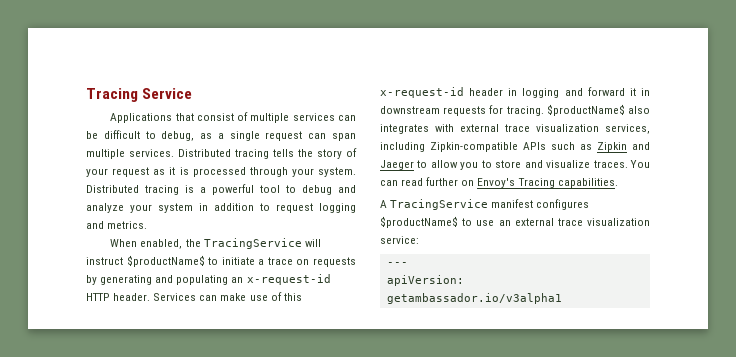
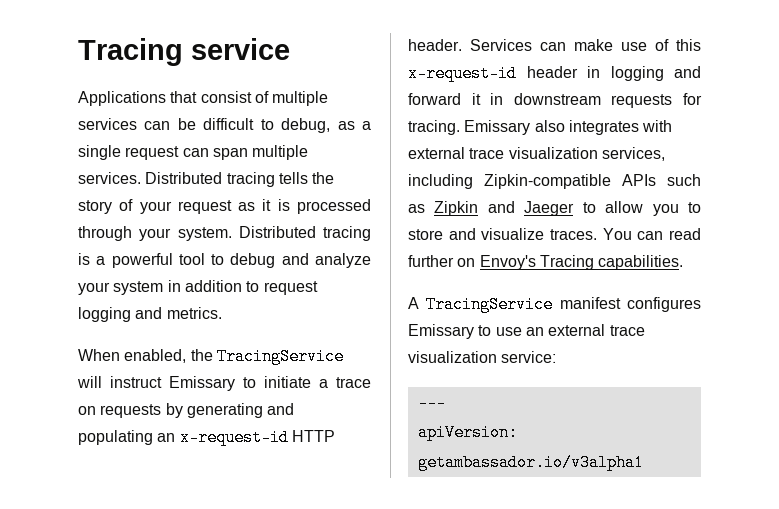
[86,88,193,102] Tracing Service -> [78,38,290,66] Tracing service
[126,255,205,267] $productName$ -> [169,376,235,391] Emissary
[546,104,625,116] $productName$ -> [464,120,531,135] Emissary
[380,216,458,228] $productName$ -> [408,324,474,339] Emissary

